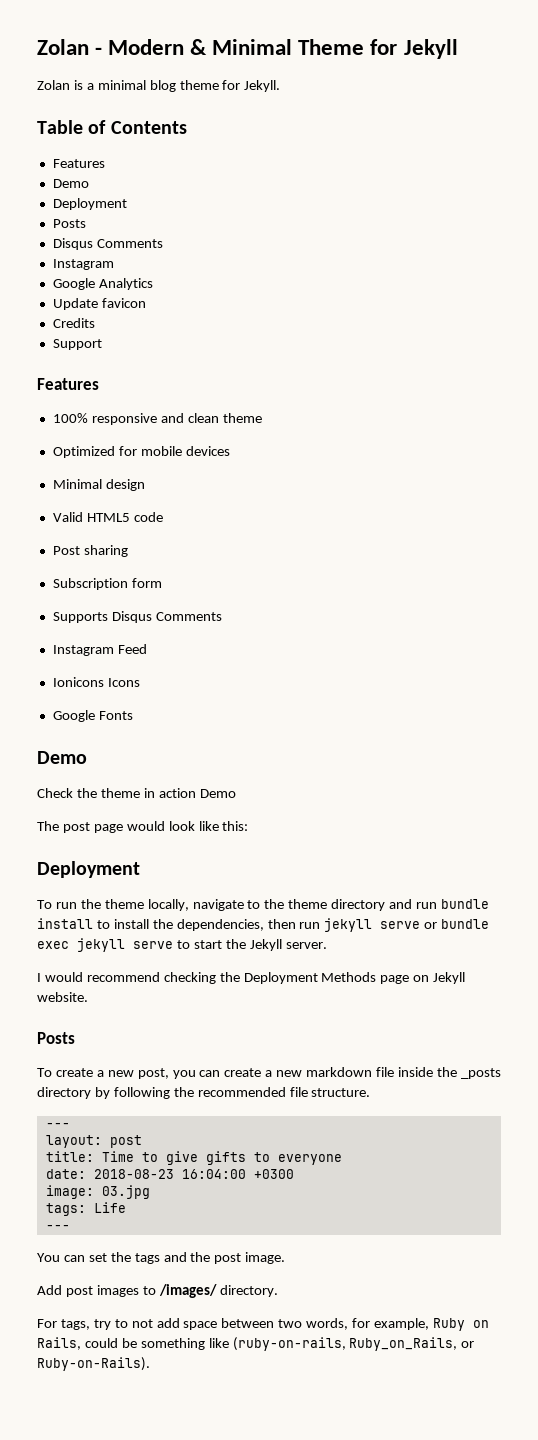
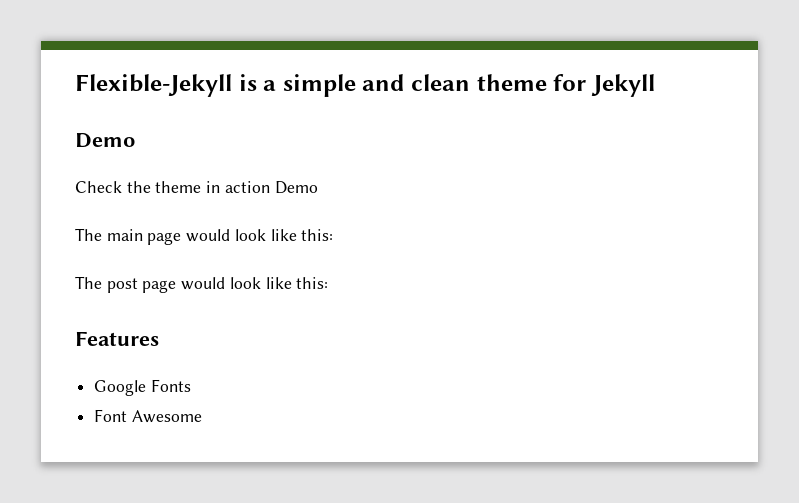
[37,39,458,59] [37,80,281,92] [37,120,187,134] [52,159,105,168] [52,179,89,188] [52,198,127,210] [52,219,86,228] [52,238,163,250] [52,259,114,270] [52,278,153,290] [52,298,146,310] [52,318,95,328] [52,339,102,350] [37,378,99,390] [52,413,262,425] [52,446,230,458] [52,479,145,491] [52,512,163,522] [52,545,128,557] [52,578,162,590] [52,611,222,623] [52,644,147,656] [52,677,140,687] [52,710,133,722] Zolan - Modern & Minimal Theme for Jekyll // Zolan is a minimal blog theme for Jekyll. // Table of Contents // Features // Demo // Deployment // Posts // Disqus Comments // Instagram // Google Analytics // Update favicon // Credits // Support // Features // 100% responsive and clean theme // Optimized for mobile devices // Minimal design // Valid HTML5 code // Post sharing // Subscription form // Supports Disqus Comments // Instagram Feed // Ionicons Icons // Google Fonts -> [75,74,655,97] Flexible-Jekyll is a simple and clean theme for Jekyll
(236, 793) none -> [75,228,334,245] // The main page would look like this:
[37,861,140,878] [37,899,489,911] [37,918,490,932] [37,938,327,952] [37,972,466,984] [37,992,88,1002] [37,1032,75,1044] [37,1067,501,1079] [37,1087,371,1099] [45,1123,70,1128] [45,1135,142,1148] [45,1151,342,1165] [45,1169,294,1179] [45,1185,150,1199] [45,1202,126,1216] [45,1225,70,1230] [37,1252,286,1264] [37,1284,278,1298] [37,1318,489,1331] [37,1337,475,1351] [37,1357,150,1371] Deployment // To run the theme locally, navigate to the theme directory and run bundle install to install the dependencies, then run jekyll serve or bundle exec jekyll serve to start the Jekyll server. // I would recommend checking the Deployment Methods page on Jekyll website. // Posts // To create a new post, you can create a new markdown file inside the _posts directory by following the recommended file structure. // --- // layout: post // title: Time to give gifts to everyone // date: 2018-08-23 16:04:00 +0300 // image: 03.jpg // tags: Life // --- // You can set the tags and the post image. // Add post images to /images/ directory. // For tags, try to not add space between two words, for example, Ruby on Rails, could be something like (ruby-on-rails, Ruby_on_Rails, or Ruby-on-Rails). -> [75,331,159,346] [94,379,191,396] [94,409,202,423] Features // Google Fonts // Font Awesome

